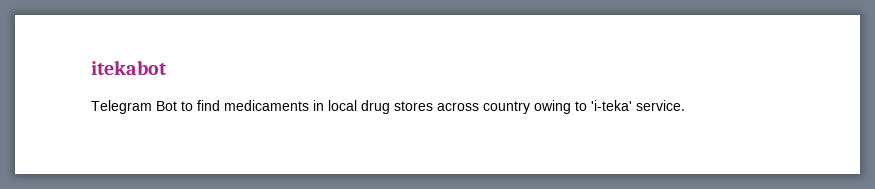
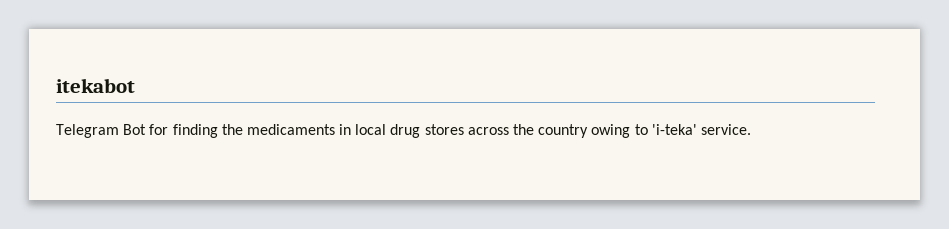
[181,100,220,111] to find -> [149,124,243,138] for finding the
(479, 106) none -> [513,124,535,135] the

